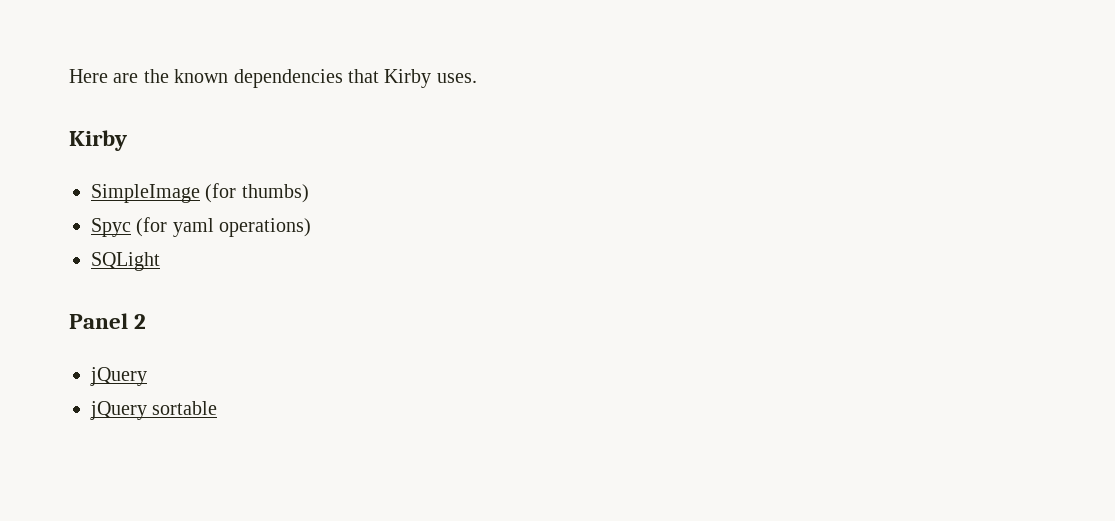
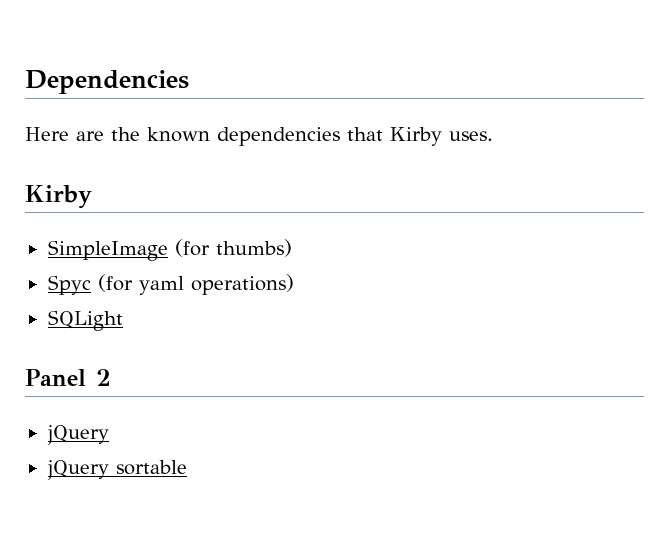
(69, 76) none -> [25,70,189,94] Dependencies //

